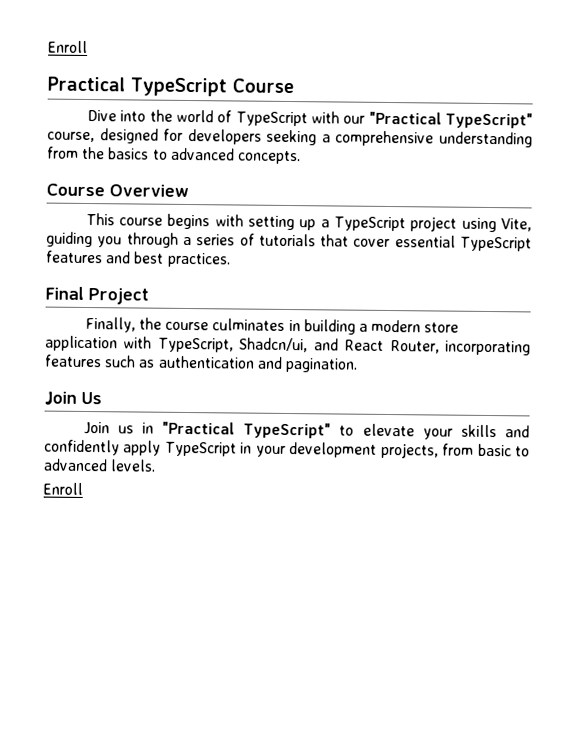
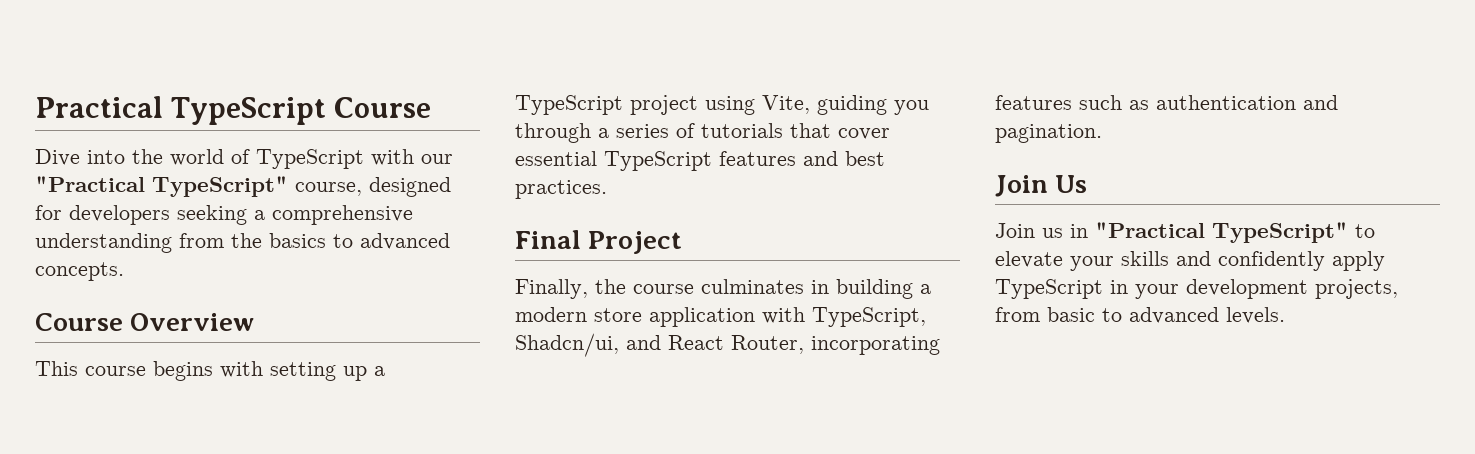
[48,40,88,53] Enroll // -> (35, 107) none
[43,482,83,495] // Enroll -> (1285, 315) none

